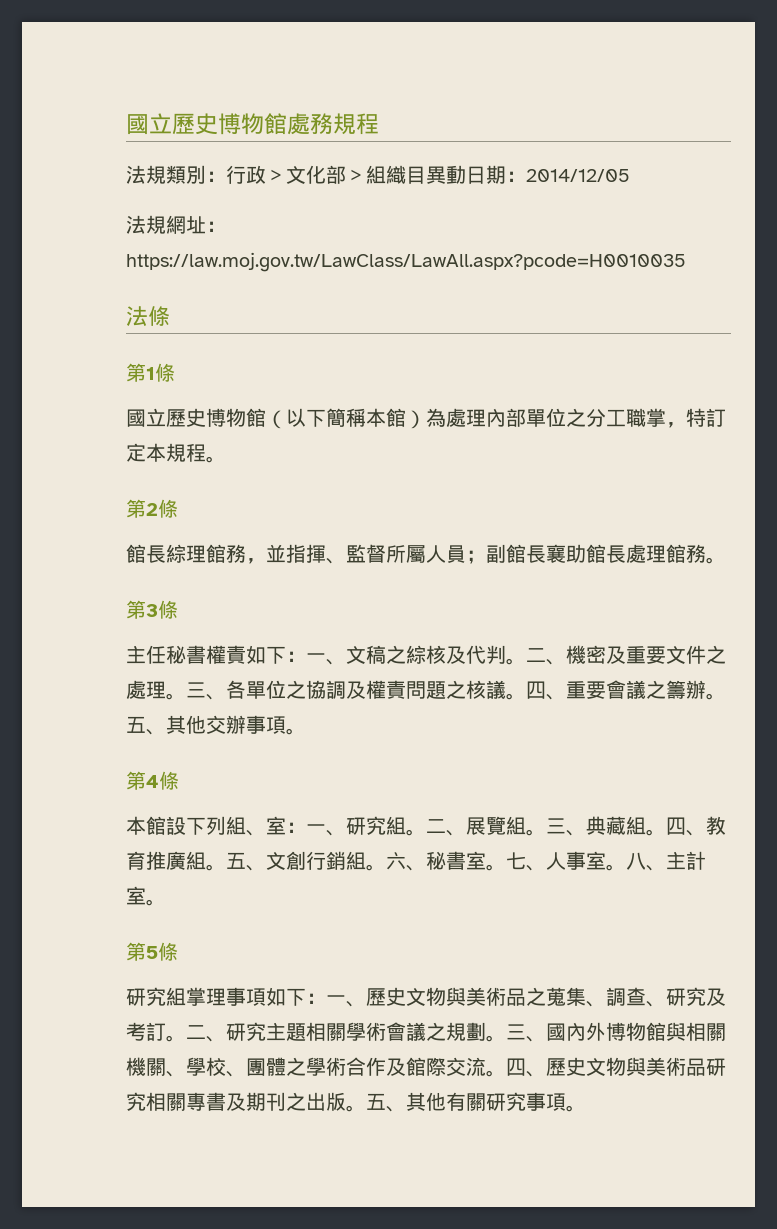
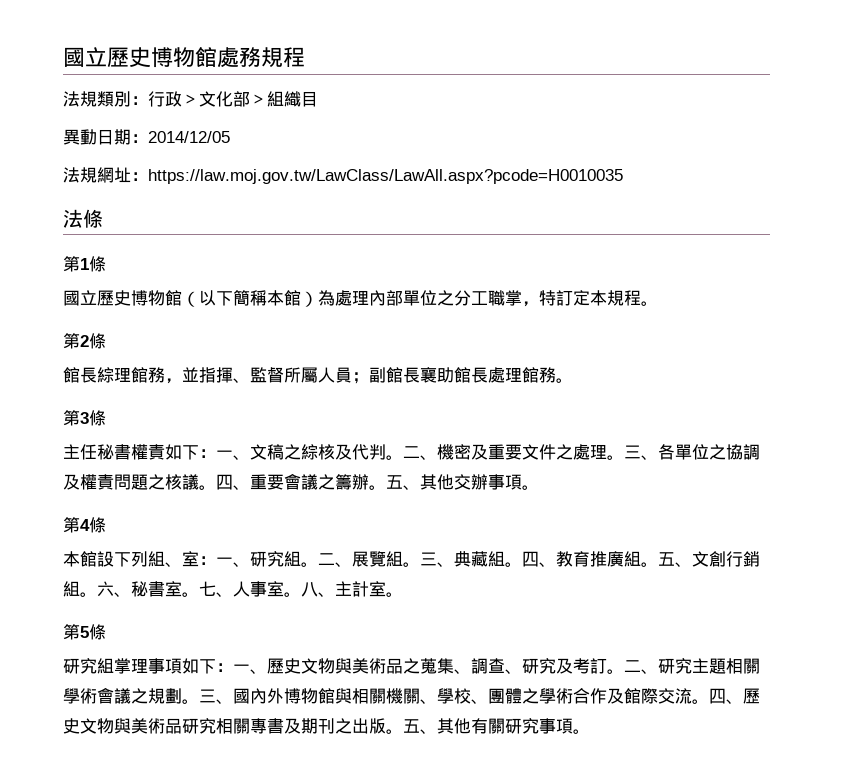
(426, 175) none -> (318, 99) //

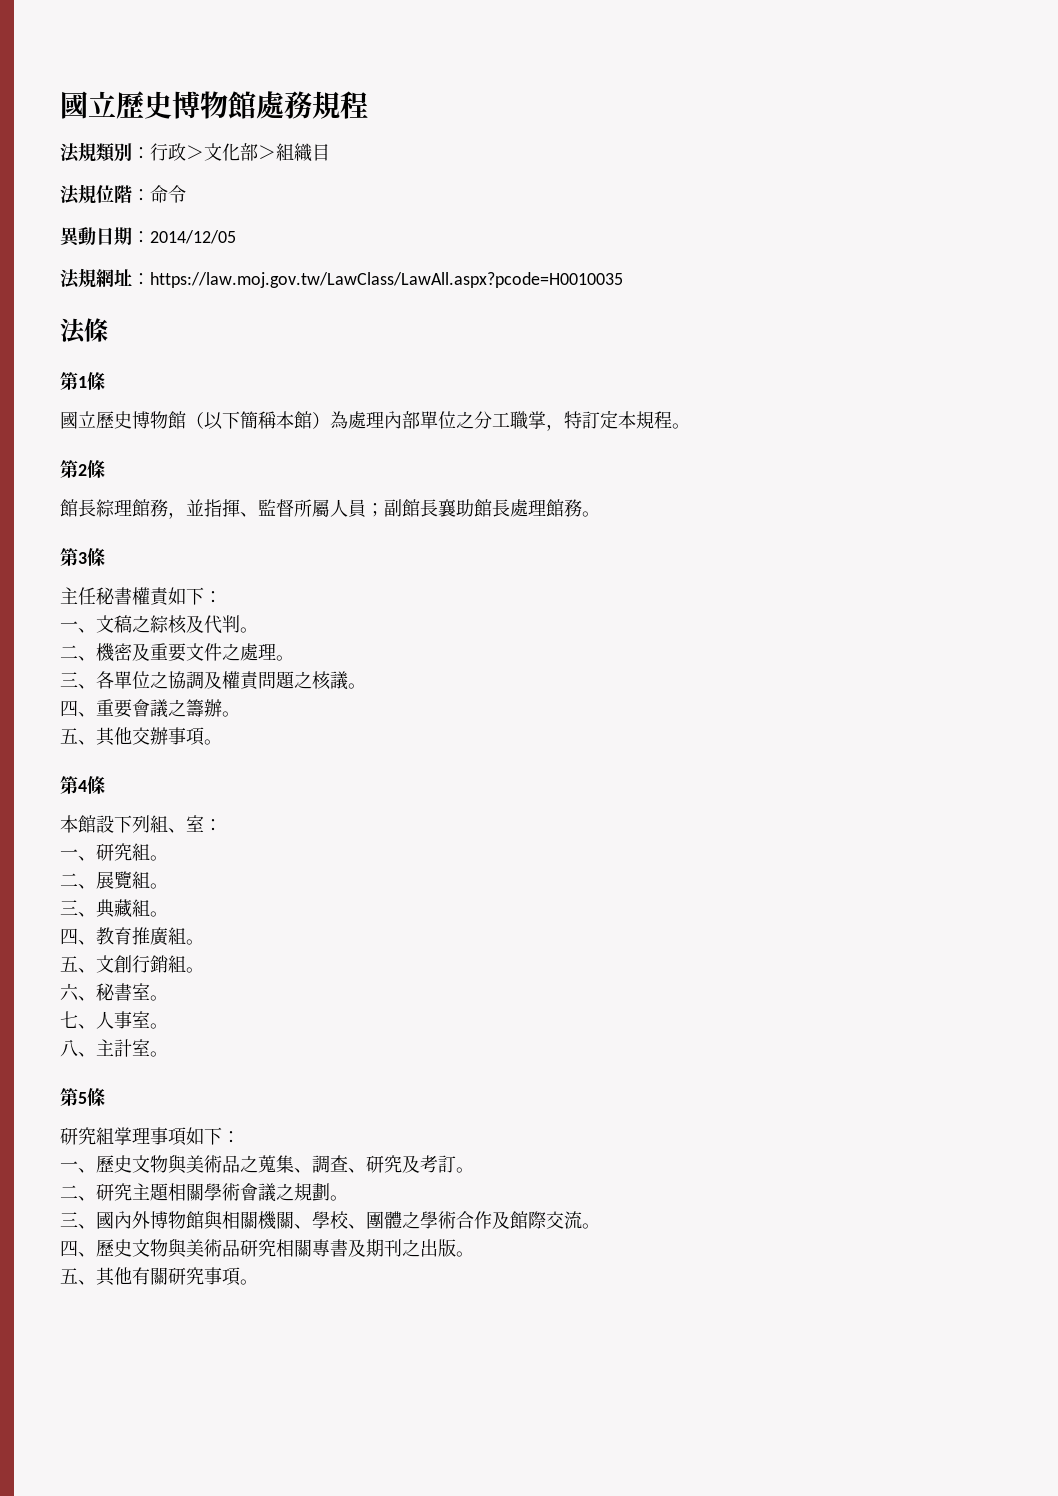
(318, 99) none -> [60,184,186,205] // 法規位階：命令
(216, 453) none -> (222, 597) //
(403, 457) none -> (258, 630) //
(624, 457) none -> (294, 658) //
(216, 487) none -> (366, 686) //
(386, 487) none -> (240, 714) //
(216, 560) none -> (222, 825) //
(318, 564) none -> (168, 858) //
(420, 564) none -> (168, 886) //
(522, 564) none -> (168, 914) //
(658, 564) none -> (204, 942) //
(97, 594) none -> (204, 970) //
(199, 594) none -> (168, 998) //
(301, 594) none -> (168, 1026) //
(233, 667) none -> (240, 1137) //
(624, 671) none -> (474, 1170) //
(199, 701) none -> (348, 1198) //
(709, 701) none -> (600, 1226) //
(403, 731) none -> (474, 1254) //

